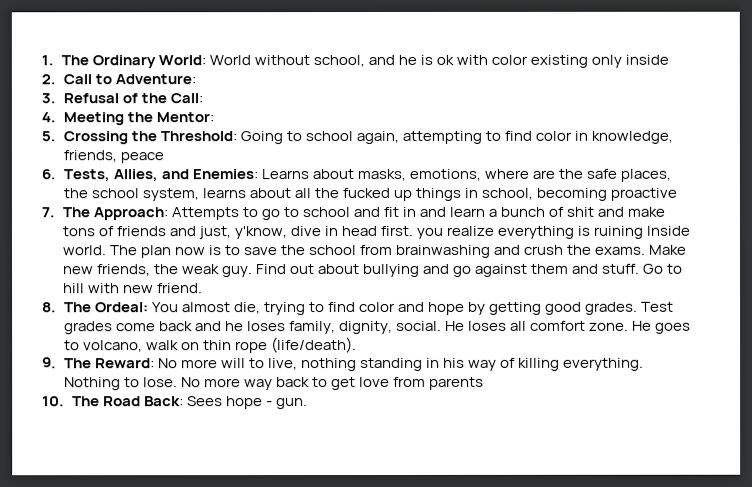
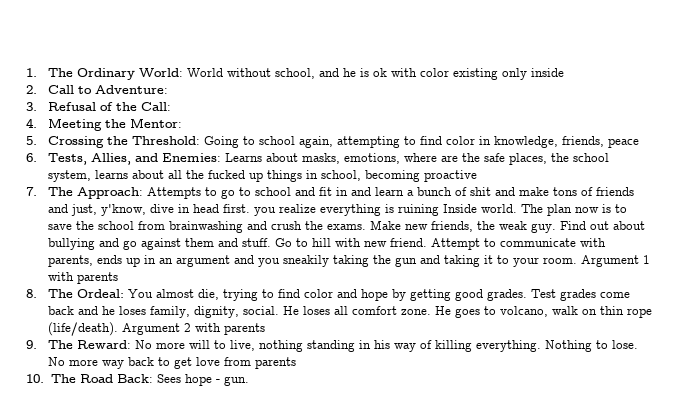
(203, 288) none -> [431,238,607,250] [48,255,651,267] [48,272,119,284] Attempt to communicate with parents, ends up in an argument and you sneakily taking the gun and taking it to your room. Argument 1 with parents
(357, 345) none -> [122,323,266,335] Argument 2 with parents

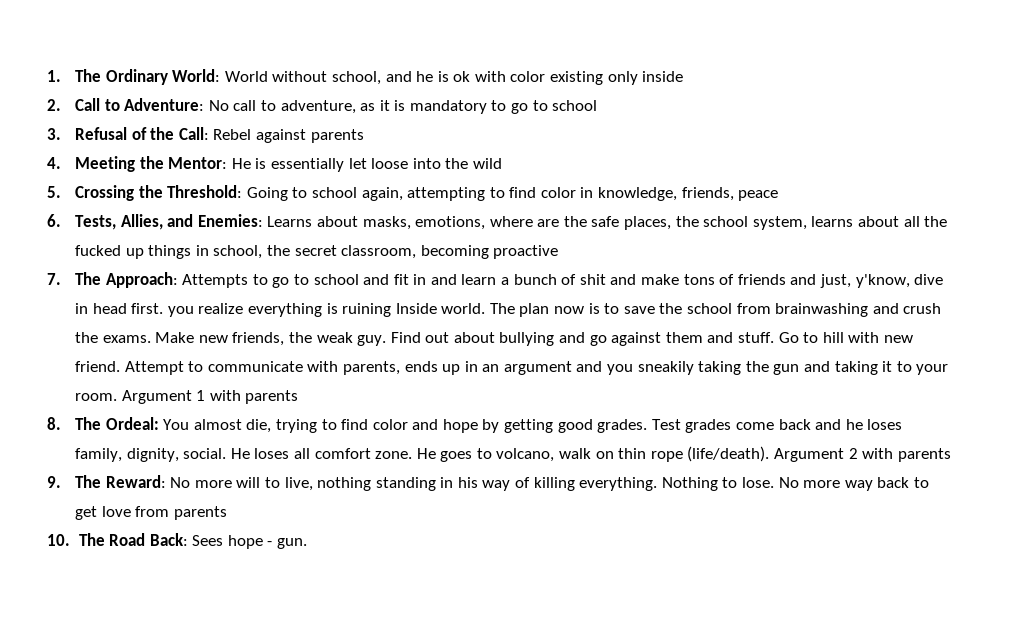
(169, 89) none -> [208,100,598,114] No call to adventure, as it is mandatory to go to school
(172, 106) none -> [213,129,364,143] Rebel against parents
(183, 123) none -> [231,158,502,172] He is essentially let loose into the wild
(362, 175) none -> [266,245,417,259] the secret classroom,

